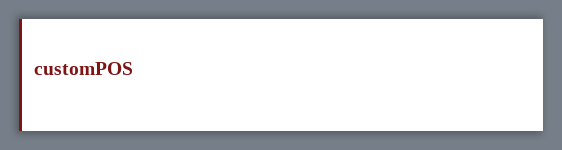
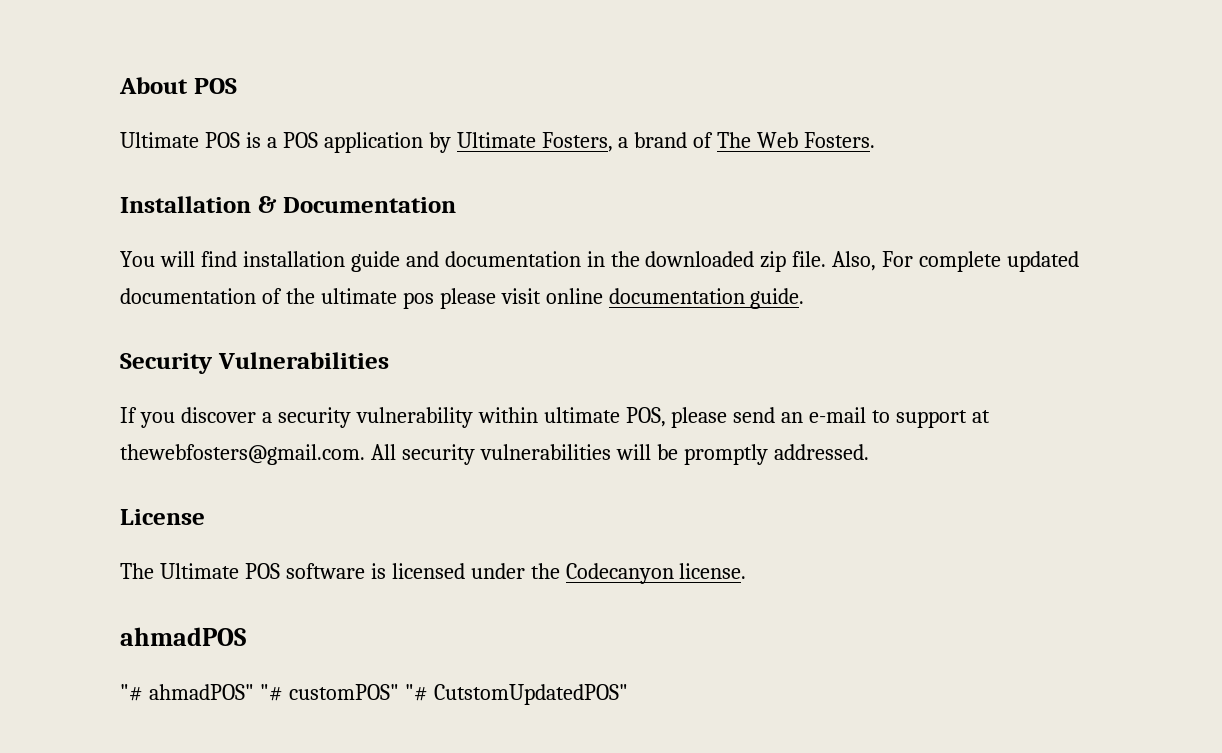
[34,62,133,75] customPOS -> [119,77,237,94] [120,132,876,153] [120,196,457,213] [120,251,1080,272] [120,288,805,309] [120,352,389,374] [120,407,991,428] [120,444,869,465] [120,509,205,525] [120,563,747,584] [120,627,246,646] [120,684,628,705] About POS // Ultimate POS is a POS application by Ultimate Fosters, a brand of The Web Fosters. // Installation & Documentation // You will find installation guide and documentation in the downloaded zip file. Also, For complete updated documentation of the ultimate pos please visit online documentation guide. // Security Vulnerabilities // If you discover a security vulnerability within ultimate POS, please send an e-mail to support at thewebfosters@gmail.com. All security vulnerabilities will be promptly addressed. // License // The Ultimate POS software is licensed under the Codecanyon license. // ahmadPOS // "# ahmadPOS" "# customPOS" "# CutstomUpdatedPOS"

